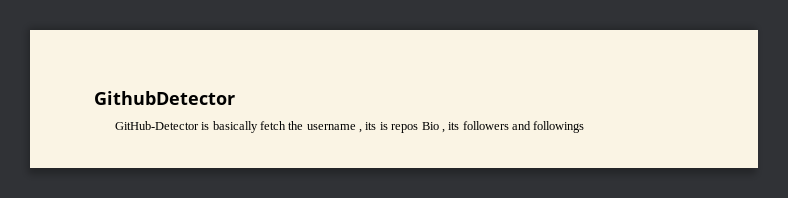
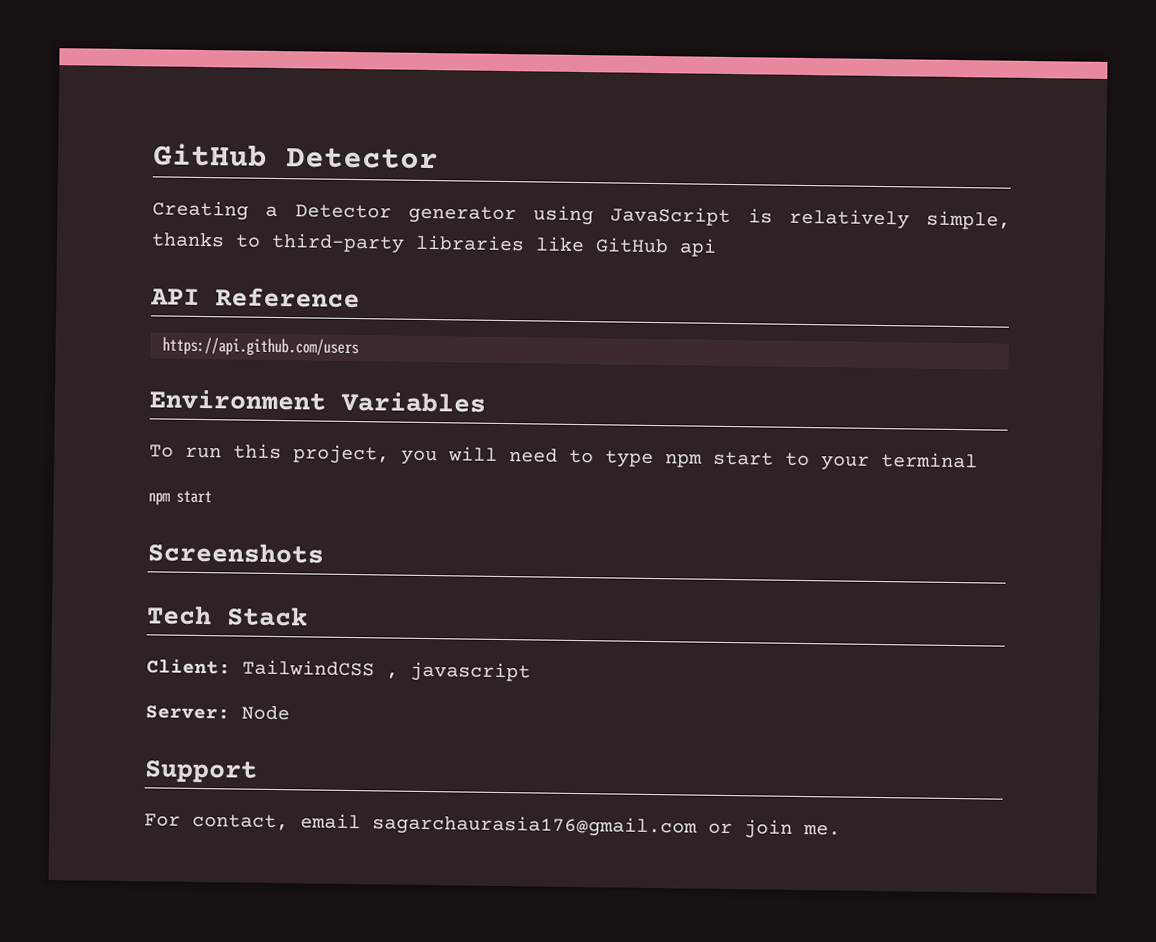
[94,91,235,105] [114,121,585,133] GithubDetector // GitHub-Detector is basically fetch the username , its is repos Bio , its followers and followings -> [153,143,439,170] [152,200,1011,230] [151,232,717,257] [150,287,360,309] [162,336,359,358] [149,389,487,413] [149,443,978,471] [148,490,212,506] [147,542,325,564] [146,605,308,627] [146,658,531,683] [145,705,290,721] [144,760,258,784] [144,813,841,839] GitHub Detector // Creating a Detector generator using JavaScript is relatively simple, thanks to third-party libraries like GitHub api // API Reference // https://api.github.com/users // Environment Variables // To run this project, you will need to type npm start to your terminal // npm start // Screenshots // Tech Stack // Client: TailwindCSS , javascript // Server: Node // Support // For contact, email sagarchaurasia176@gmail.com or join me.

